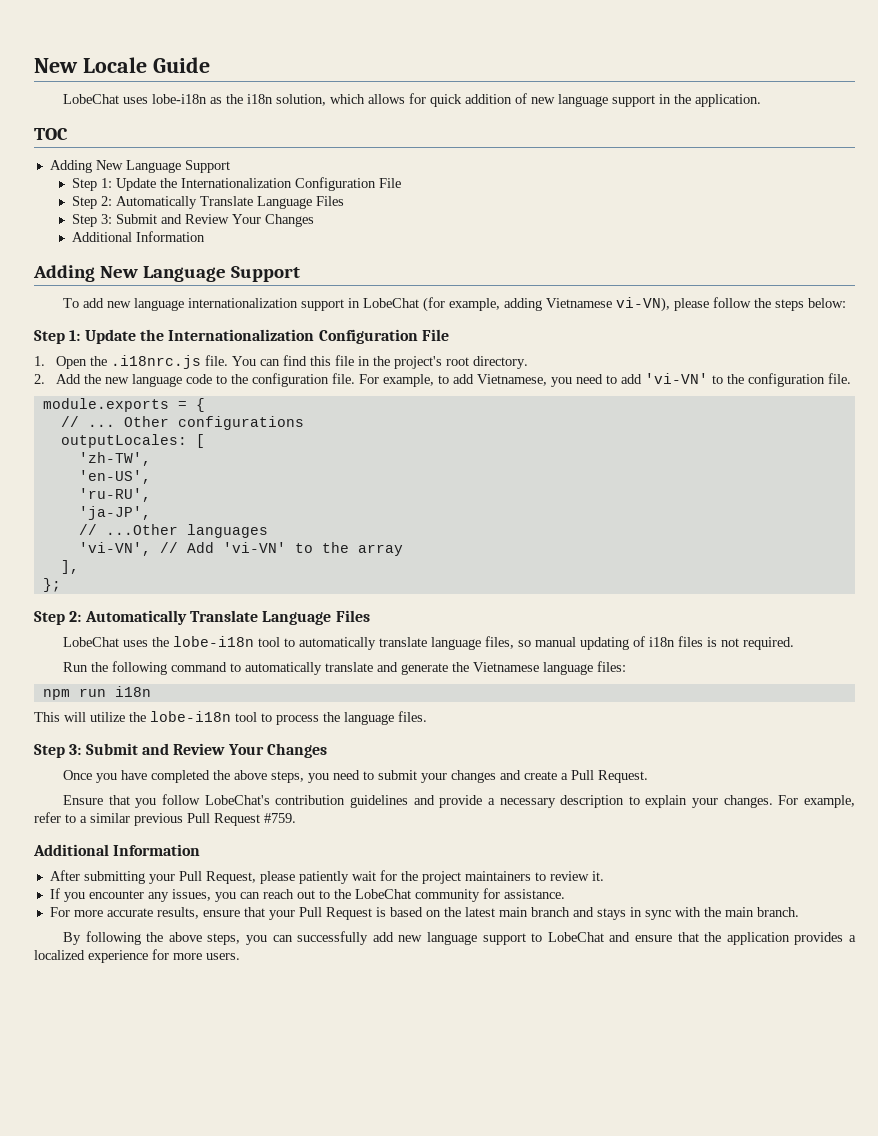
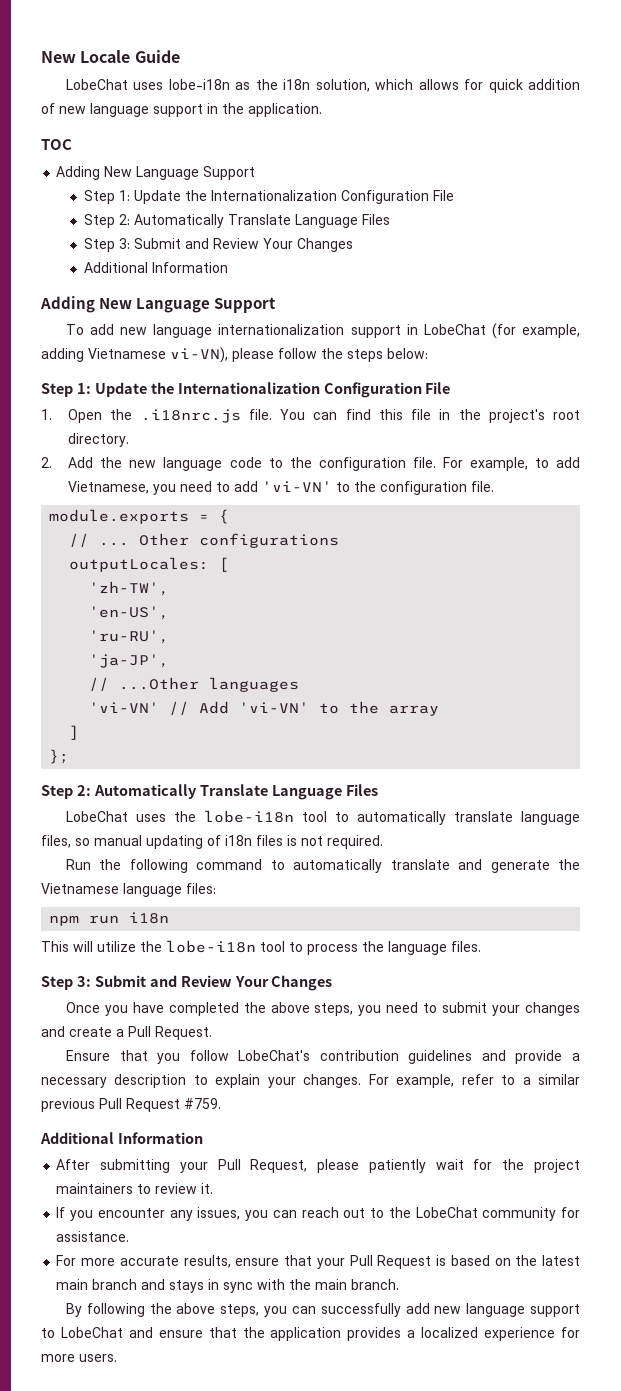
[78,542,151,556] 'vi-VN', -> [89,702,160,713] 'vi-VN'
[60,560,79,574] ], -> [69,725,80,740] ]

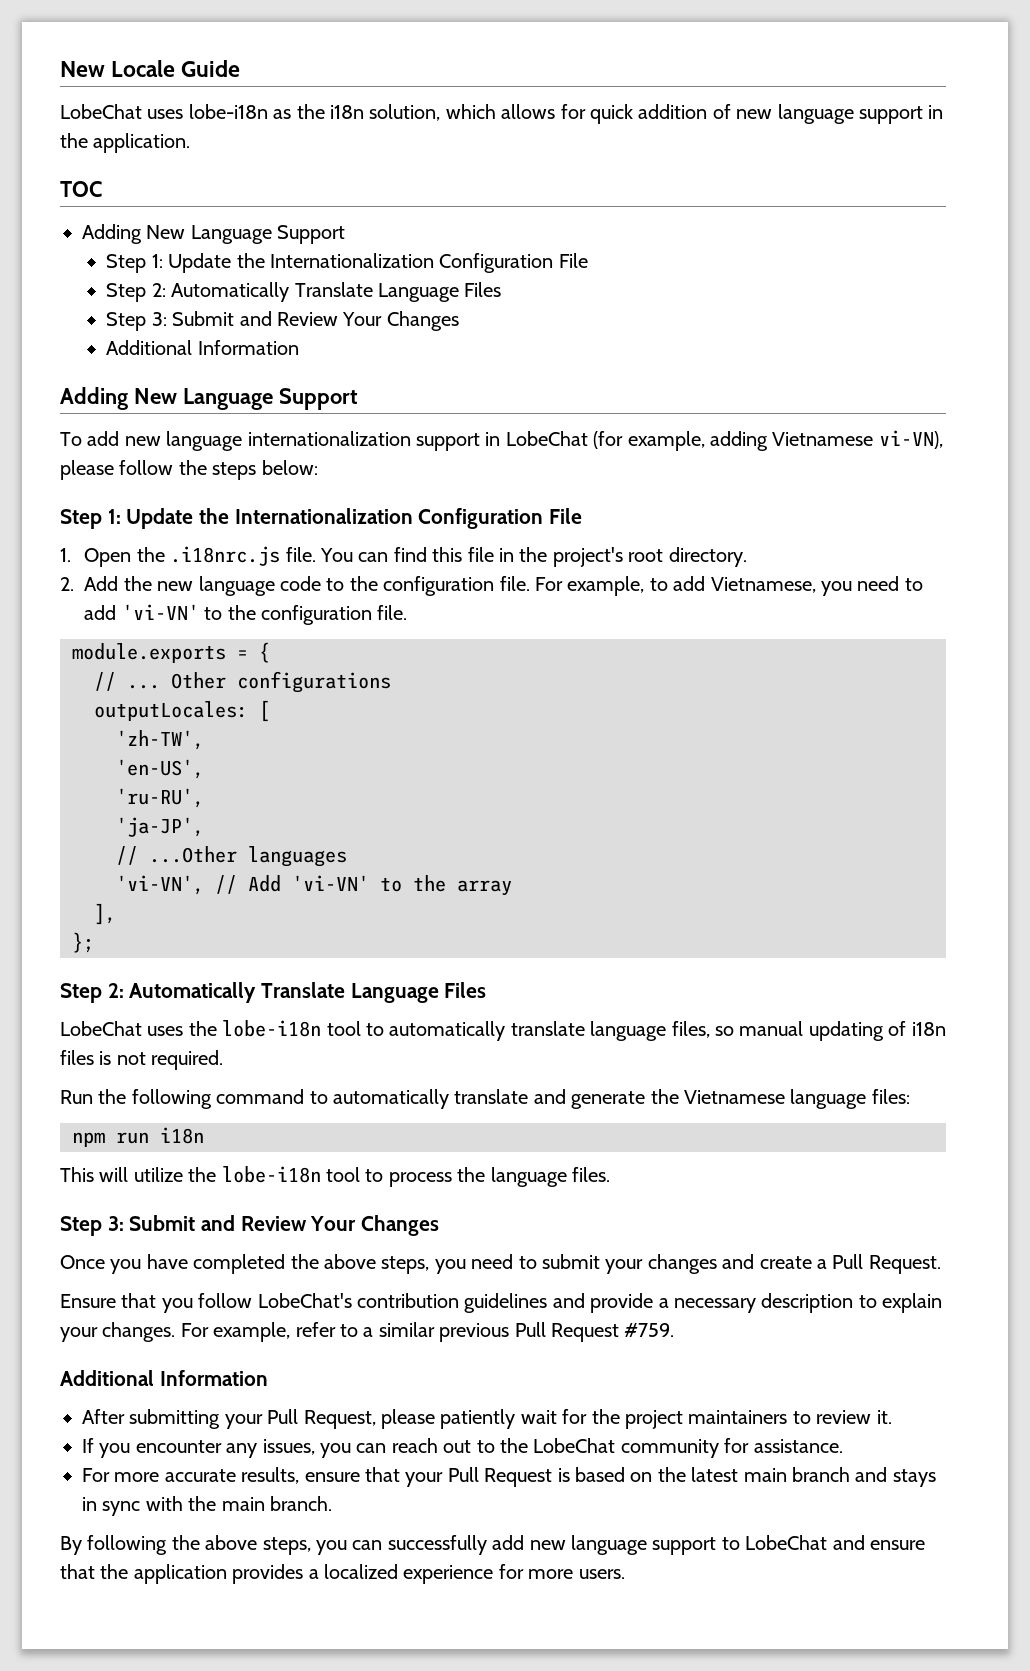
[89,702,160,713] 'vi-VN' -> [116,875,204,895] 'vi-VN',
[69,725,80,740] ] -> [94,903,116,925] ],

